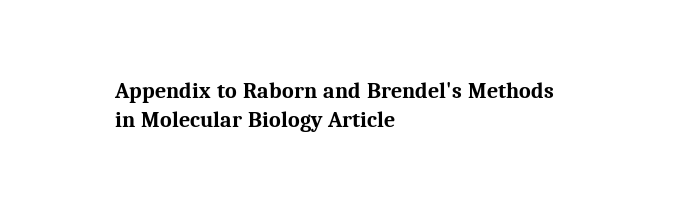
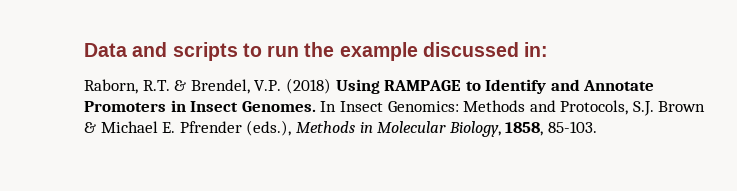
[114,82,554,103] [115,111,395,132] Appendix to Raborn and Brendel's Methods in Molecular Biology Article -> [84,42,549,61] [84,78,655,94] [84,100,706,116] [84,120,597,137] Data and scripts to run the example discussed in: // Raborn, R.T. & Brendel, V.P. (2018) Using RAMPAGE to Identify and Annotate Promoters in Insect Genomes. In Insect Genomics: Methods and Protocols, S.J. Brown & Michael E. Pfrender (eds.), Methods in Molecular Biology, 1858, 85-103.

